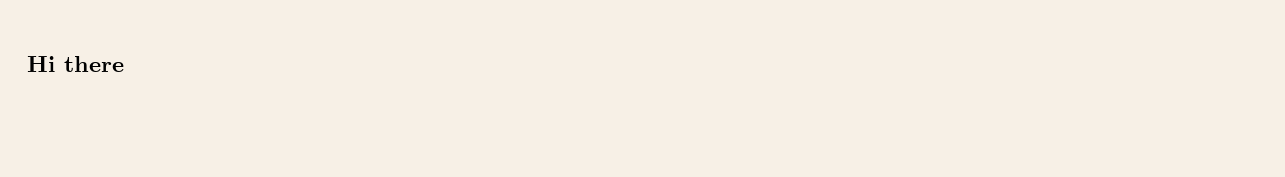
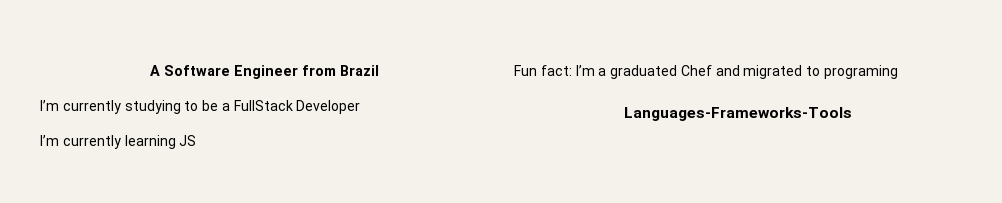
[27,56,124,72] Hi there -> [149,65,379,79] [40,100,361,114] [40,135,197,149] [514,65,899,79] [624,107,852,121] A Software Engineer from Brazil // I’m currently studying to be a FullStack Developer // I’m currently learning JS // Fun fact: I’m a graduated Chef and migrated to programing // Languages-Frameworks-Tools

